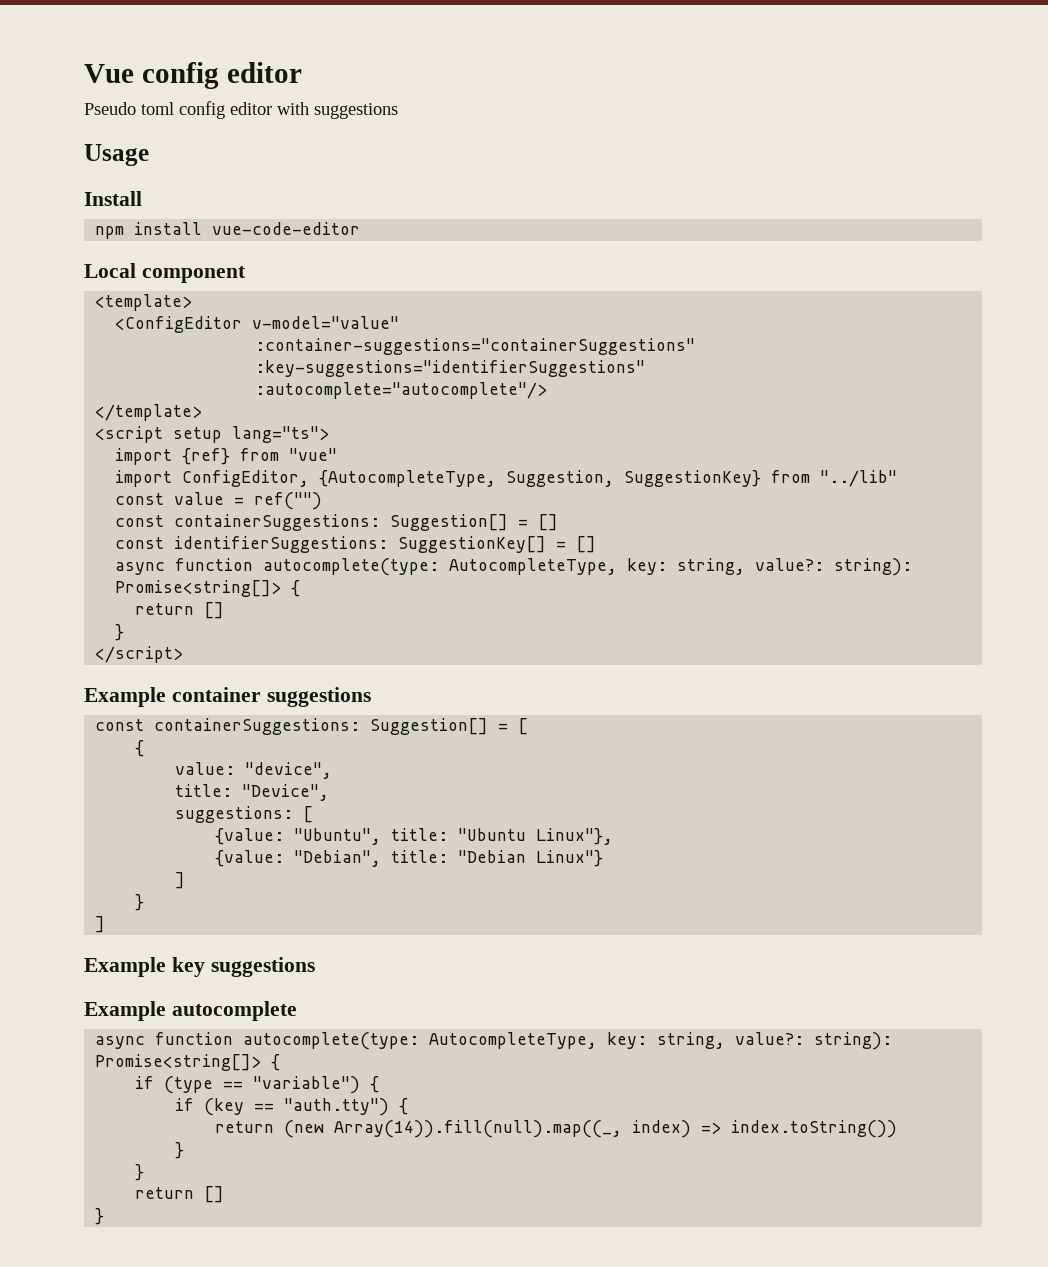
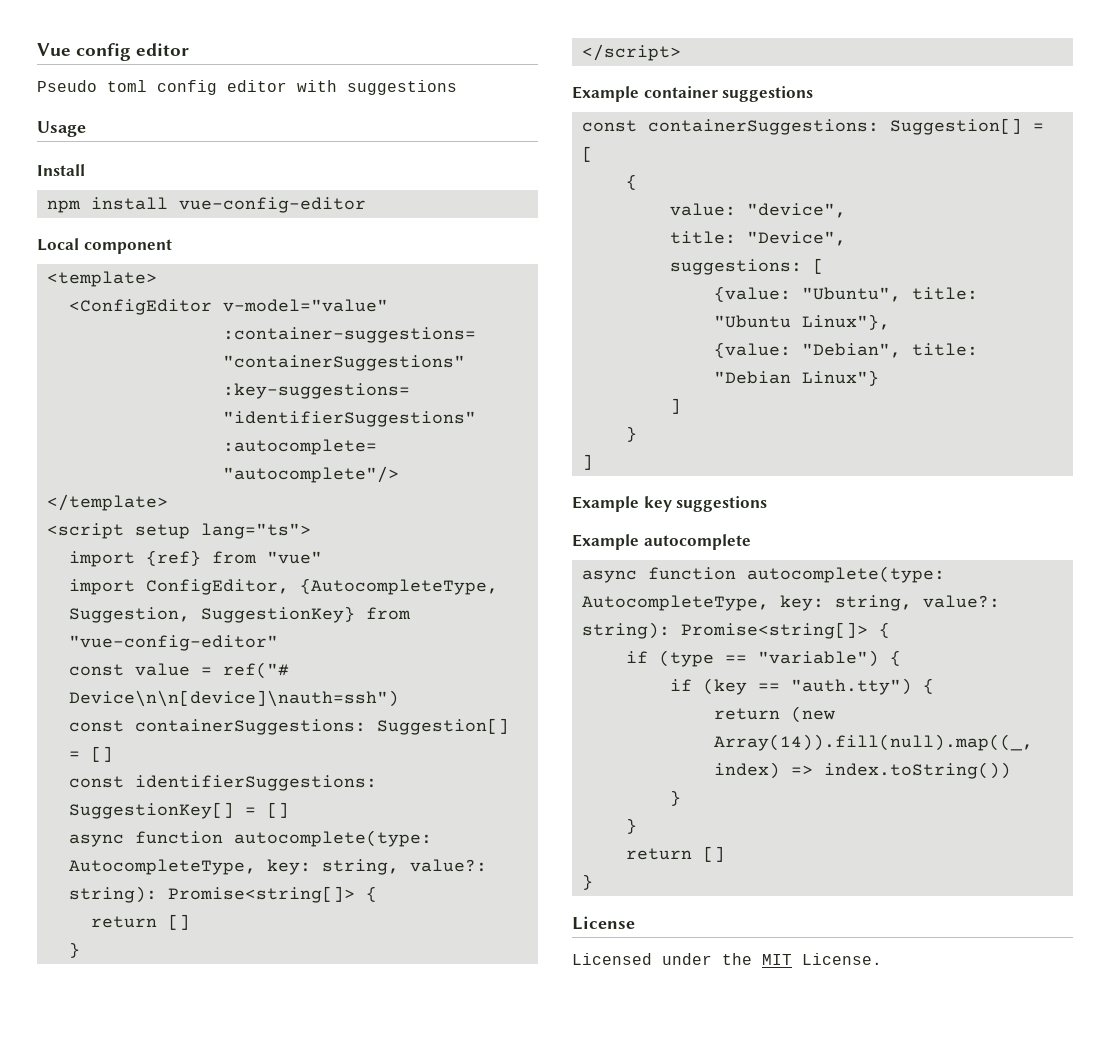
[212,222,361,235] vue-code-editor -> [178,197,366,213] vue-config-editor
[820,470,898,487] "../lib" -> [68,635,278,651] "vue-config-editor"
[254,492,323,510] ref("") -> [222,662,289,679] [68,690,399,707] ref("# Device\n\n[device]\nauth=ssh")
(105, 1216) none -> [572,916,635,930] [572,953,882,965] // License // Licensed under the MIT License.

